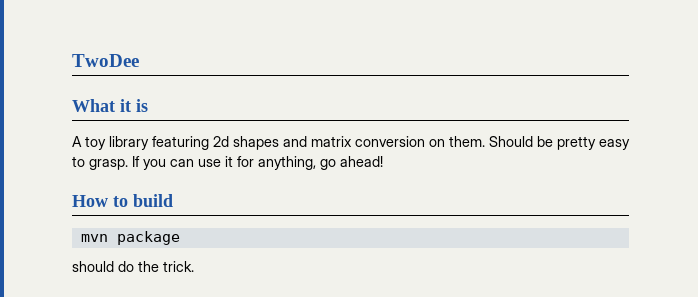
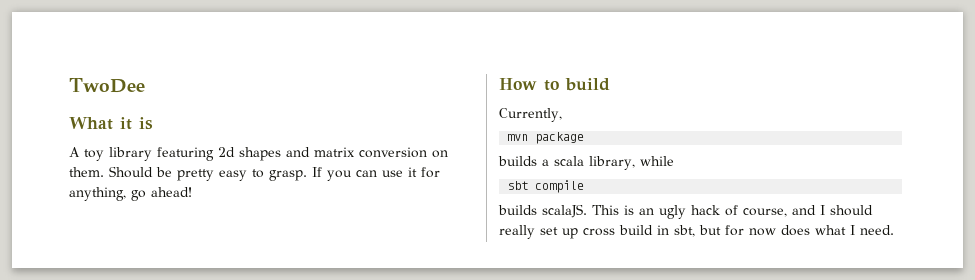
(173, 200) none -> [499,108,562,122] // Currently,
[72,261,194,272] should do the trick. -> [498,156,674,170] [507,180,585,193] [498,204,873,219] [499,225,894,239] builds a scala library, while // sbt compile // builds scalaJS. This is an ugly hack of course, and I should really set up cross build in sbt, but for now does what I need.

